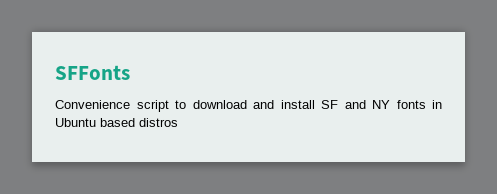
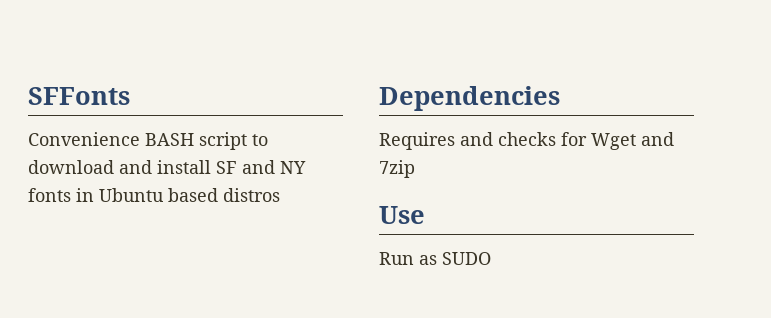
(130, 104) none -> [145,133,194,146] BASH
(178, 122) none -> [379,86,560,111] [379,132,674,150] [379,160,415,178] [379,206,425,224] [379,252,491,265] // Dependencies // Requires and checks for Wget and 7zip // Use // Run as SUDO

